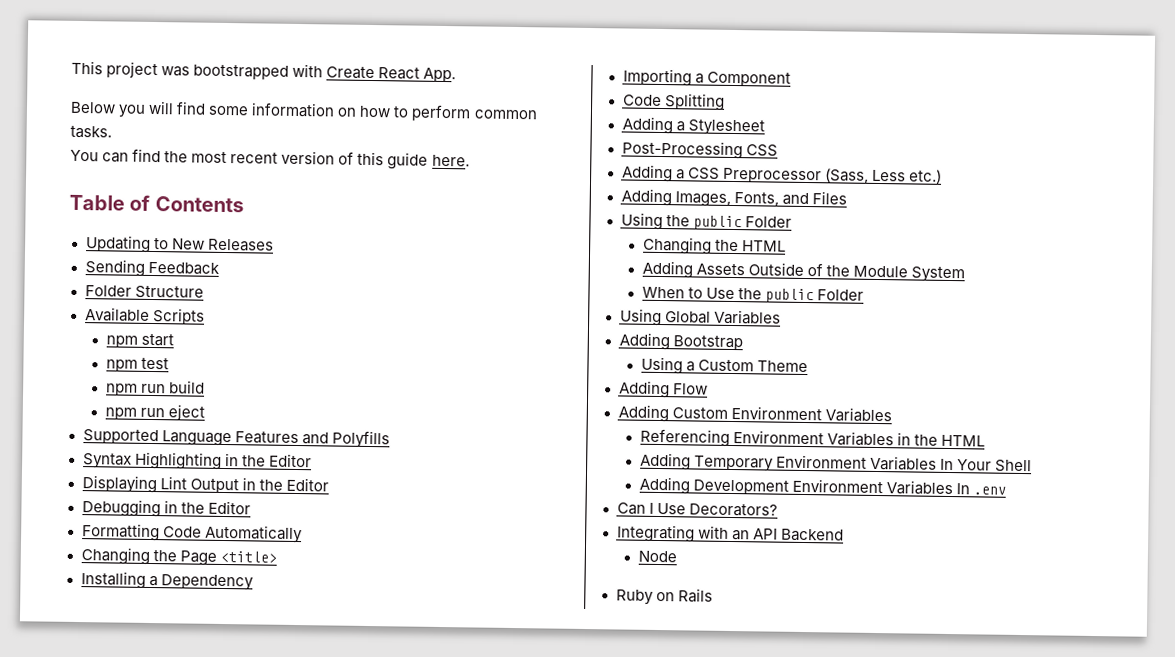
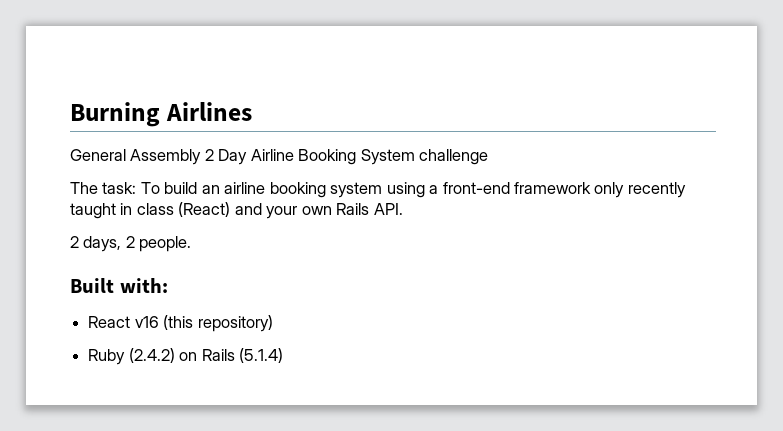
[71,60,457,83] [70,100,538,122] [70,125,112,139] [70,148,470,170] [69,194,244,213] [85,235,274,253] [84,259,220,277] [84,285,204,299] [84,307,205,325] [105,333,174,348] [105,357,169,372] [105,380,205,396] [104,404,205,421] [82,429,390,449] [82,451,312,470] [81,475,329,494] [81,499,251,518] [81,523,303,544] [80,547,277,566] [80,571,254,591] [622,68,791,87] [622,93,725,111] [621,116,765,136] [621,140,778,160] [621,164,942,184] [620,188,847,207] [620,212,792,231] [642,236,786,255] [641,260,965,283] [641,286,864,304] [619,308,781,327] [618,332,743,351] [640,356,808,375] [618,380,708,399] [617,404,892,423] [639,428,985,447] [639,452,1032,473] [638,476,1006,496] [616,502,778,517] [616,524,844,543] [637,550,677,563] This project was bootstrapped with Create React App. // Below you will find some information on how to perform common tasks. // You can find the most recent version of this guide here. // Table of Contents // Updating to New Releases // Sending Feedback // Folder Structure // Available Scripts // npm start // npm test // npm run build // npm run eject // Supported Language Features and Polyfills // Syntax Highlighting in the Editor // Displaying Lint Output in the Editor // Debugging in the Editor // Formatting Code Automatically // Changing the Page <title> // Installing a Dependency // Importing a Component // Code Splitting // Adding a Stylesheet // Post-Processing CSS // Adding a CSS Preprocessor (Sass, Less etc.) // Adding Images, Fonts, and Files // Using the public Folder // Changing the HTML // Adding Assets Outside of the Module System // When to Use the public Folder // Using Global Variables // Adding Bootstrap // Using a Custom Theme // Adding Flow // Adding Custom Environment Variables // Referencing Environment Variables in the HTML // Adding Temporary Environment Variables In Your Shell // Adding Development Environment Variables In .env // Can I Use Decorators? // Integrating with an API Backend // Node -> [70,102,252,127] [70,149,489,165] [70,182,686,198] [70,202,403,219] [70,236,192,252] [70,278,168,293] [88,315,273,332] Burning Airlines // General Assembly 2 Day Airline Booking System challenge // The task: To build an airline booking system using a front-end framework only recently taught in class (React) and your own Rails API. // 2 days, 2 people. // Built with: // React v16 (this repository)
(654, 597) none -> [128,348,175,363] (2.4.2)
(713, 595) none -> [238,348,283,363] (5.1.4)

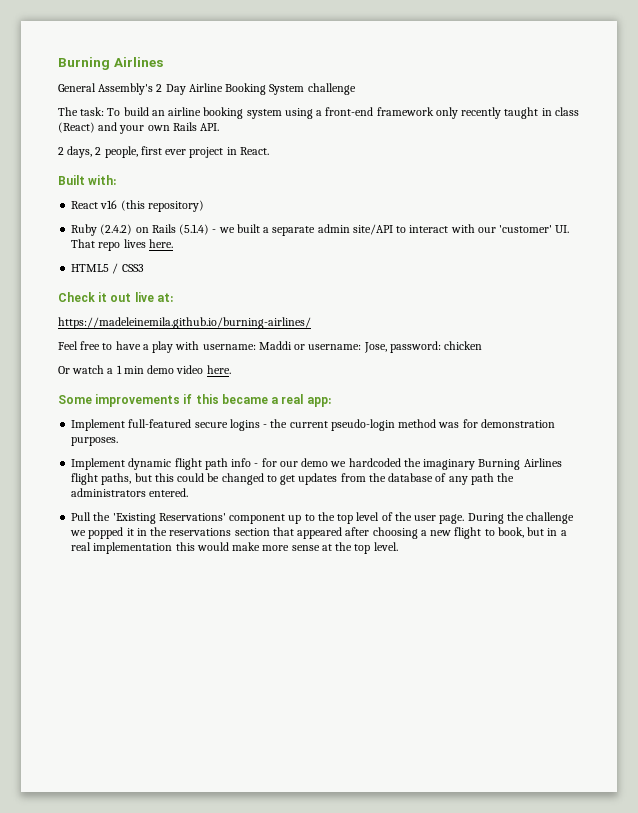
[130,149,202,165] Assembly -> [98,83,154,95] Assembly's
[139,236,192,252] people. -> [104,146,269,158] people, first ever project in React.
(283, 355) none -> [212,224,570,236] [71,239,173,251] [71,263,144,274] [58,292,173,302] [58,317,311,329] [58,341,483,353] [58,365,231,374] [58,394,331,407] [71,419,555,431] [71,437,119,446] [71,458,562,470] [71,473,515,485] [71,488,189,497] [71,512,575,524] [70,527,567,539] [71,542,398,554] - we built a separate admin site/API to interact with our 'customer' UI. That repo lives here. // HTML5 / CSS3 // Check it out live at: // https://madeleinemila.github.io/burning-airlines/ // Feel free to have a play with username: Maddi or username: Jose, password: chicken // Or watch a 1 min demo video here. // Some improvements if this became a real app: // Implement full-featured secure logins - the current pseudo-login method was for demonstration purposes. // Implement dynamic flight path info - for our demo we hardcoded the imaginary Burning Airlines flight paths, but this could be changed to get updates from the database of any path the administrators entered. // Pull the 'Existing Reservations' component up to the top level of the user page. During the challenge we popped it in the reservations section that appeared after choosing a new flight to book, but in a real implementation this would make more sense at the top level.

